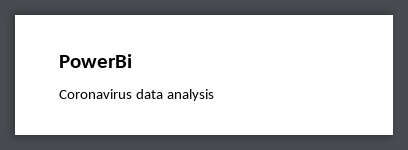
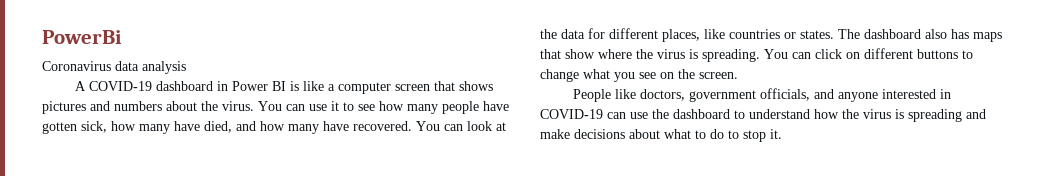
(214, 95) none -> [74,81,493,94] [42,101,509,114] [42,121,506,134] [540,28,1002,42] [540,48,973,62] [540,69,738,82] [572,88,951,102] [540,109,986,122] [540,129,782,142] // A COVID-19 dashboard in Power BI is like a computer screen that shows pictures and numbers about the virus. You can use it to see how many people have gotten sick, how many have died, and how many have recovered. You can look at the data for different places, like countries or states. The dashboard also has maps that show where the virus is spreading. You can click on different buttons to change what you see on the screen. // People like doctors, government officials, and anyone interested in COVID-19 can use the dashboard to understand how the virus is spreading and make decisions about what to do to stop it.

